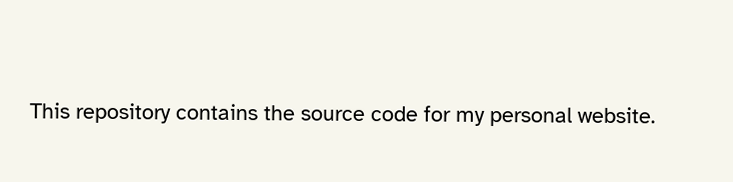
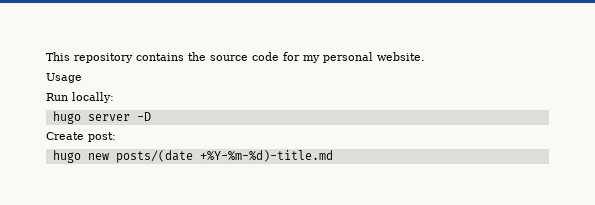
(656, 115) none -> [46,73,82,83] [46,92,114,103] [52,111,151,124] [46,132,116,142] [52,150,333,163] // Usage // Run locally: // hugo server -D // Create post: // hugo new posts/(date +%Y-%m-%d)-title.md

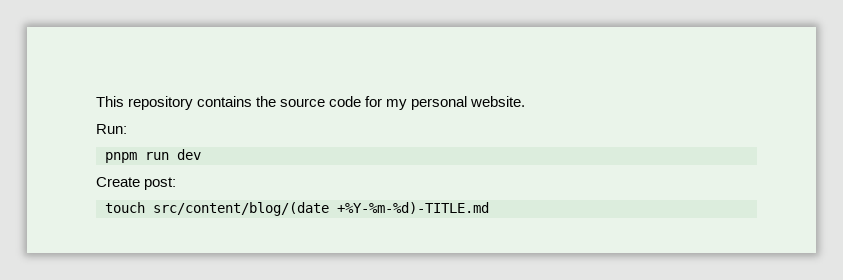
[46,73,82,83] [46,92,114,103] [52,111,151,124] [46,132,116,142] [52,150,333,163] Usage // Run locally: // hugo server -D // Create post: // hugo new posts/(date +%Y-%m-%d)-title.md -> [96,124,127,134] [105,149,201,163] [96,177,177,190] [105,202,489,216] Run: // pnpm run dev // Create post: // touch src/content/blog/(date +%Y-%m-%d)-TITLE.md

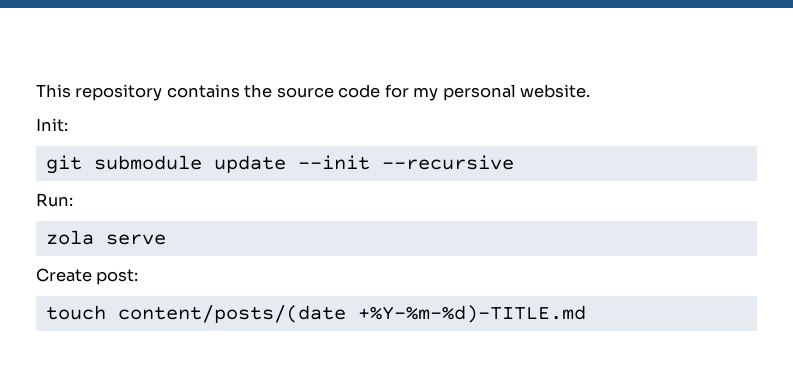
[96,124,127,134] [105,149,201,163] Run: // pnpm run dev -> [36,118,68,132] [45,155,514,174] [36,193,73,207] [45,230,166,245] Init: // git submodule update --init --recursive // Run: // zola serve
[153,202,329,216] src/content/blog/(date -> [117,305,346,323] content/posts/(date

